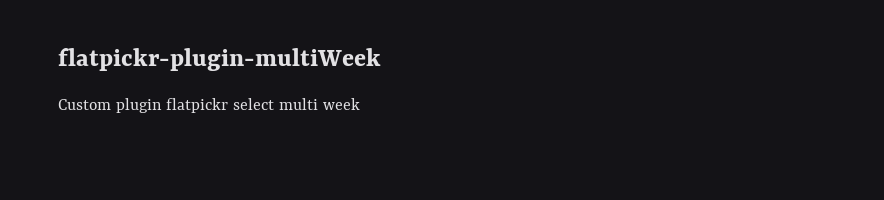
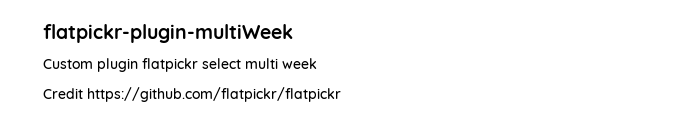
(360, 104) none -> [43,87,341,102] // Credit https://github.com/flatpickr/flatpickr

